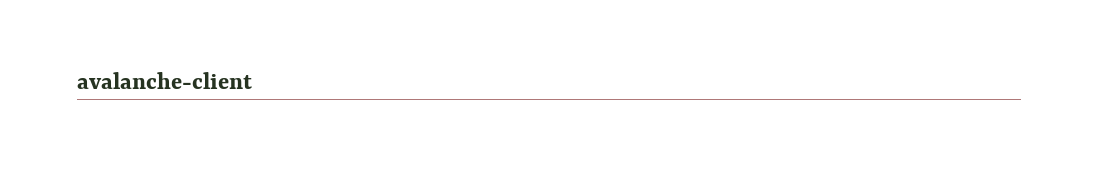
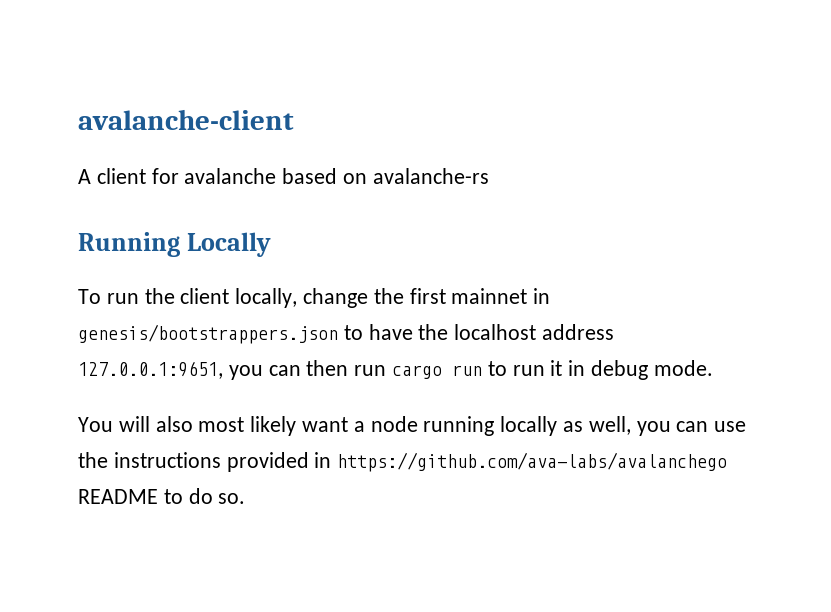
(252, 80) none -> [78,168,489,184] [78,232,272,257] [78,288,551,308] [78,324,615,344] [78,360,713,380] [78,416,747,436] [78,452,728,472] [78,488,246,504] // A client for avalanche based on avalanche-rs // Running Locally // To run the client locally, change the first mainnet in genesis/bootstrappers.json to have the localhost address 127.0.0.1:9651, you can then run cargo run to run it in debug mode. // You will also most likely want a node running locally as well, you can use the instructions provided in https://github.com/ava-labs/avalanchego README to do so.

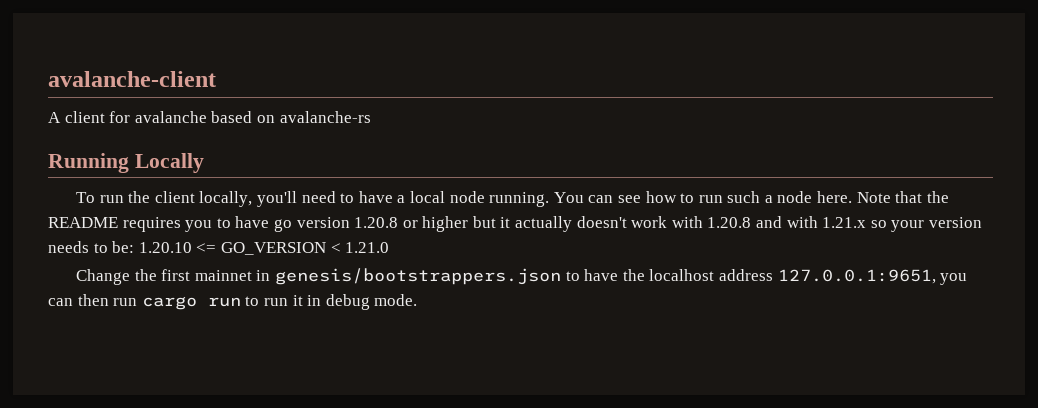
[303,288,369,308] change -> [257,191,949,207] [48,216,982,232] [48,241,390,255] [76,269,131,285] you'll need to have a local node running. You can see how to run such a node here. Note that the README requires you to have go version 1.20.8 or higher but it actually doesn't work with 1.20.8 and with 1.21.x so your version needs to be: 1.20.10 <= GO_VERSION < 1.21.0 // Change
[78,416,747,436] [78,452,728,472] [78,488,246,504] // You will also most likely want a node running locally as well, you can use the instructions provided in https://github.com/ava-labs/avalanchego README to do so. -> (418, 300) none

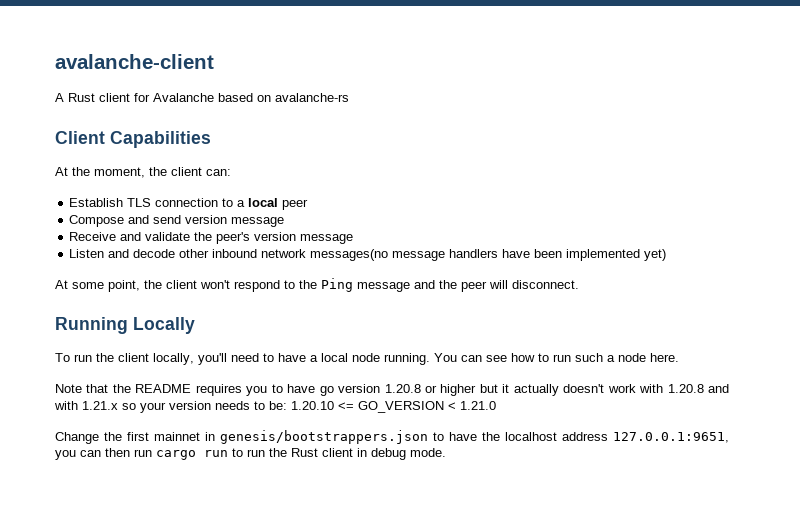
(61, 117) none -> [68,93,95,102] Rust
[134,111,207,123] avalanche -> [153,93,214,102] Avalanche
(371, 117) none -> [55,131,211,148] [55,167,231,178] [69,198,309,210] [69,215,285,227] [69,232,354,244] [69,249,667,261] [55,278,579,292] // Client Capabilities // At the moment, the client can: // Establish TLS connection to a local peer // Compose and send version message // Receive and validate the peer's version message // Listen and decode other inbound network messages(no message handlers have been implemented yet) // At some point, the client won't respond to the Ping message and the peer will disconnect.
(853, 197) none -> (679, 357) //
[292,295,303,306] it -> [269,448,353,457] the Rust client

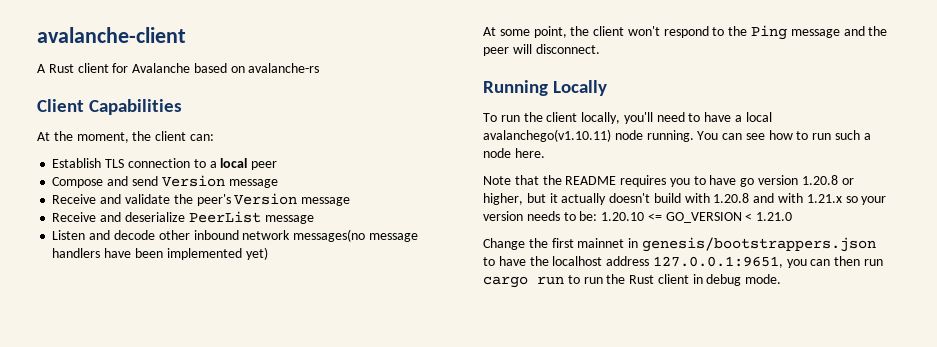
[185,215,228,224] version -> [161,175,225,187] Version
[254,232,297,241] version -> [234,193,351,206] [52,211,261,223] Version message // Receive and deserialize PeerList
(348, 357) none -> [483,129,611,142] avalanchego(v1.10.11)
[440,384,477,396] higher -> [483,193,523,205] higher,
[607,384,636,393] work -> [653,193,681,203] build

